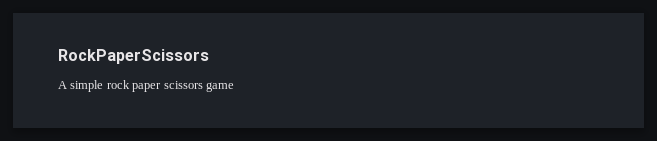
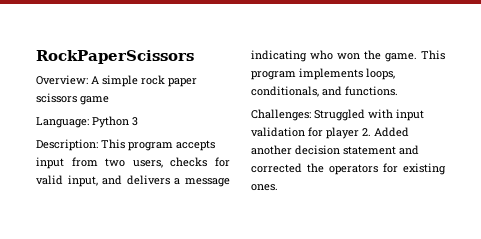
(209, 56) none -> [36,75,88,85] Overview:
(234, 87) none -> [36,116,138,128] [36,139,215,151] [36,157,230,169] [36,175,230,187] [251,50,445,62] [251,68,395,80] [251,86,398,97] [251,109,424,121] [251,127,409,139] [251,145,419,155] [251,163,446,175] [251,184,278,191] // Language: Python 3 // Description: This program accepts input from two users, checks for valid input, and delivers a message indicating who won the game. This program implements loops, conditionals, and functions. // Challenges: Struggled with input validation for player 2. Added another decision statement and corrected the operators for existing ones.

